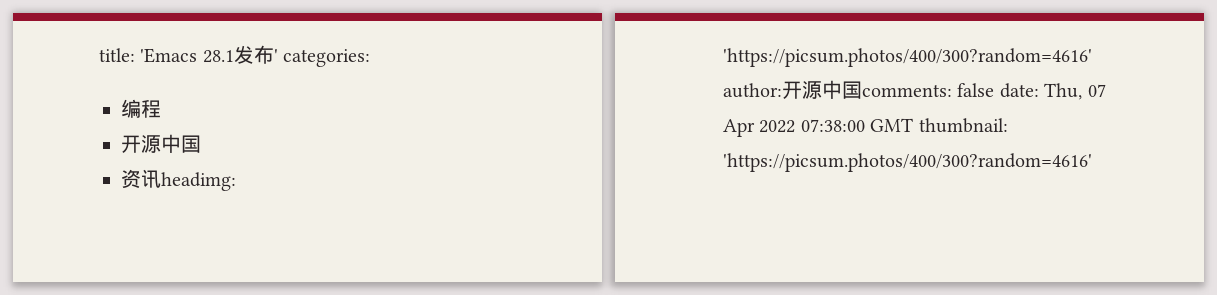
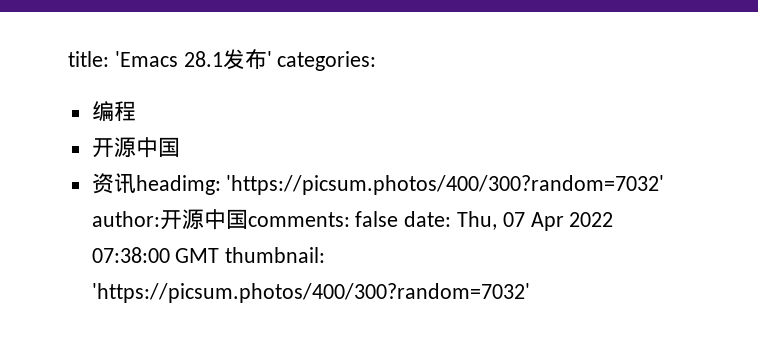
[723,48,1092,67] 'https://picsum.photos/400/300?random=4616' -> [226,175,665,195] 'https://picsum.photos/400/300?random=7032'
[723,153,1092,172] 'https://picsum.photos/400/300?random=4616' -> [91,283,530,303] 'https://picsum.photos/400/300?random=7032'

